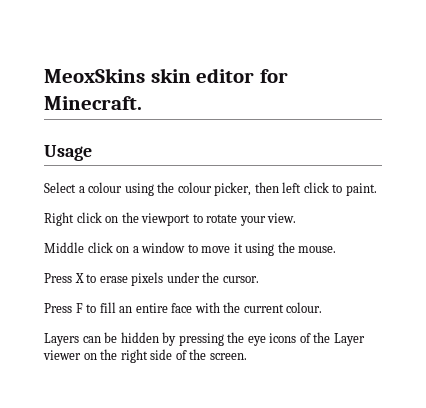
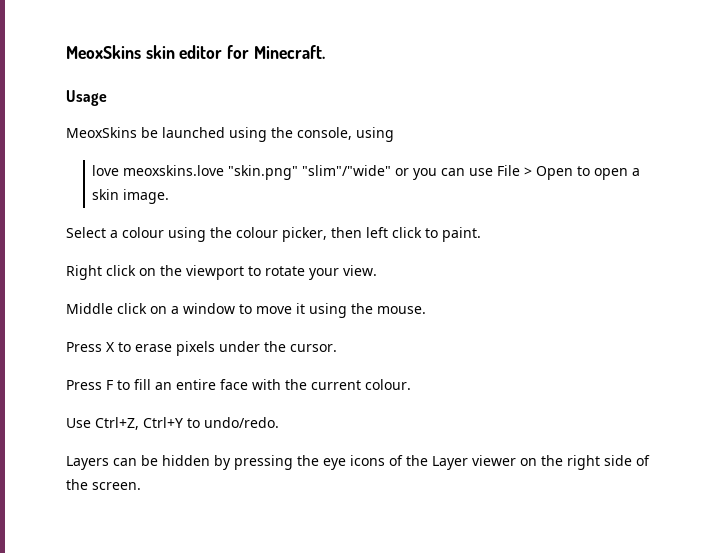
(92, 153) none -> [66,127,394,142] [92,165,641,180] [92,189,170,204] // MeoxSkins be launched using the console, using // love meoxskins.love "skin.png" "slim"/"wide" or you can use File > Open to open a skin image.
(323, 307) none -> [66,417,279,430] // Use Ctrl+Z, Ctrl+Y to undo/redo.

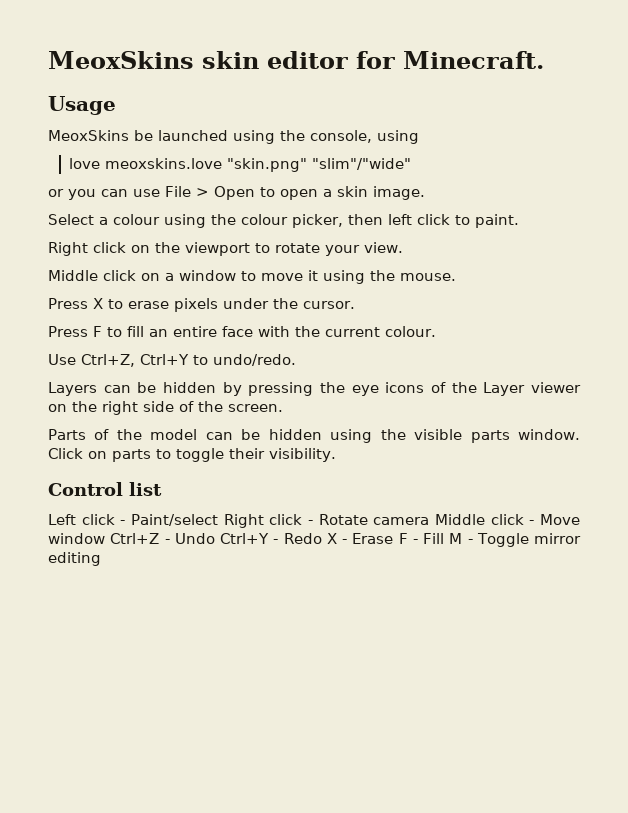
(392, 170) none -> (412, 164) //
(141, 486) none -> [48,429,581,443] [48,448,336,462] [48,482,162,496] [48,514,581,528] [48,533,581,547] [48,552,101,566] // Parts of the model can be hidden using the visible parts window. Click on parts to toggle their visibility. // Control list // Left click - Paint/select Right click - Rotate camera Middle click - Move window Ctrl+Z - Undo Ctrl+Y - Redo X - Erase F - Fill M - Toggle mirror editing

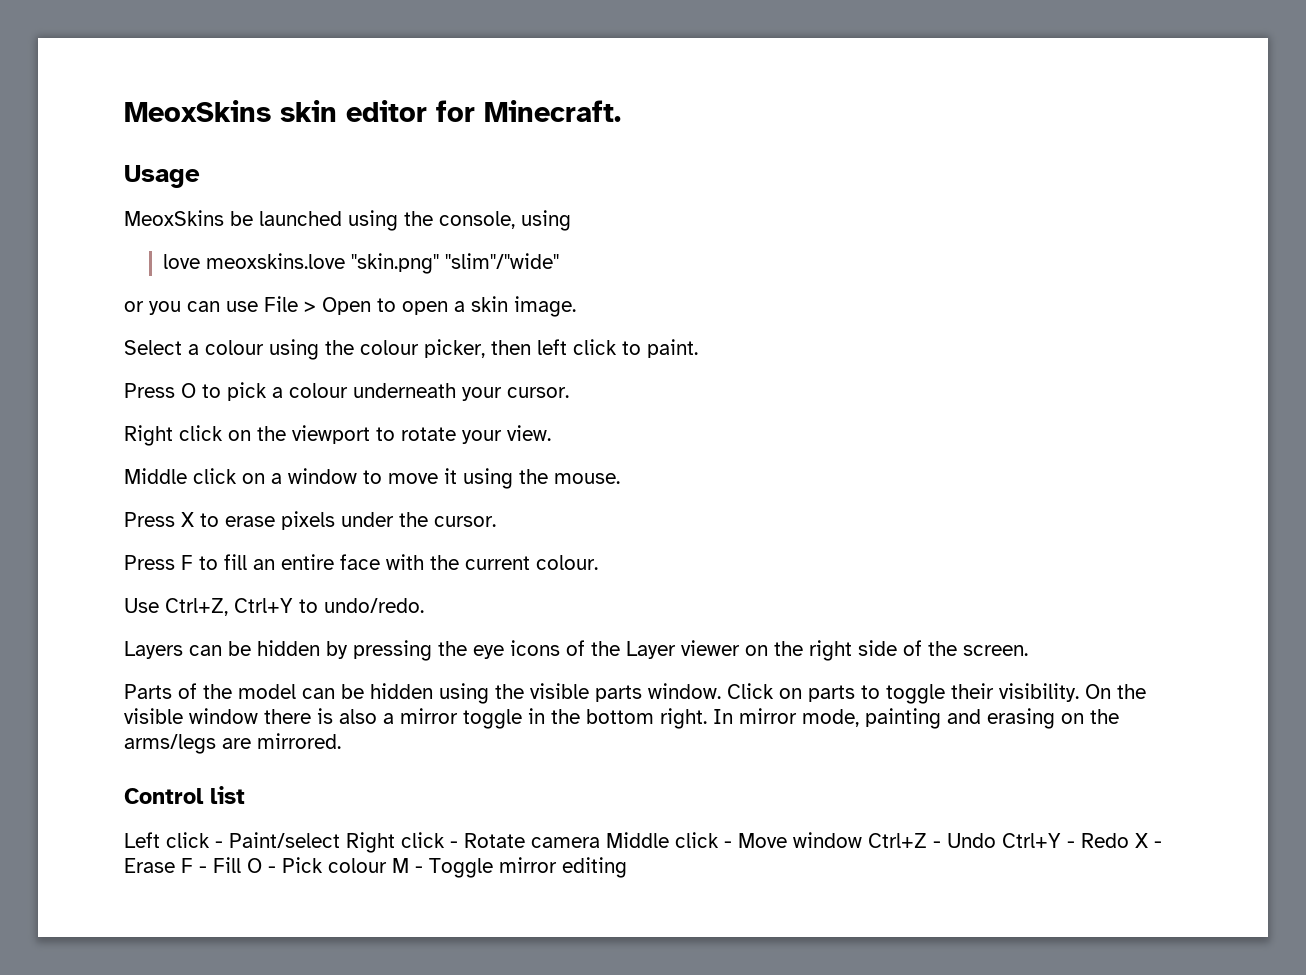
(519, 221) none -> [124,382,569,401] // Press O to pick a colour underneath your cursor.
(336, 455) none -> [1085,684,1146,699] [124,708,1119,729] [124,733,341,754] On the visible window there is also a mirror toggle in the bottom right. In mirror mode, painting and erasing on the arms/legs are mirrored.
(445, 538) none -> [247,857,387,873] O - Pick colour

